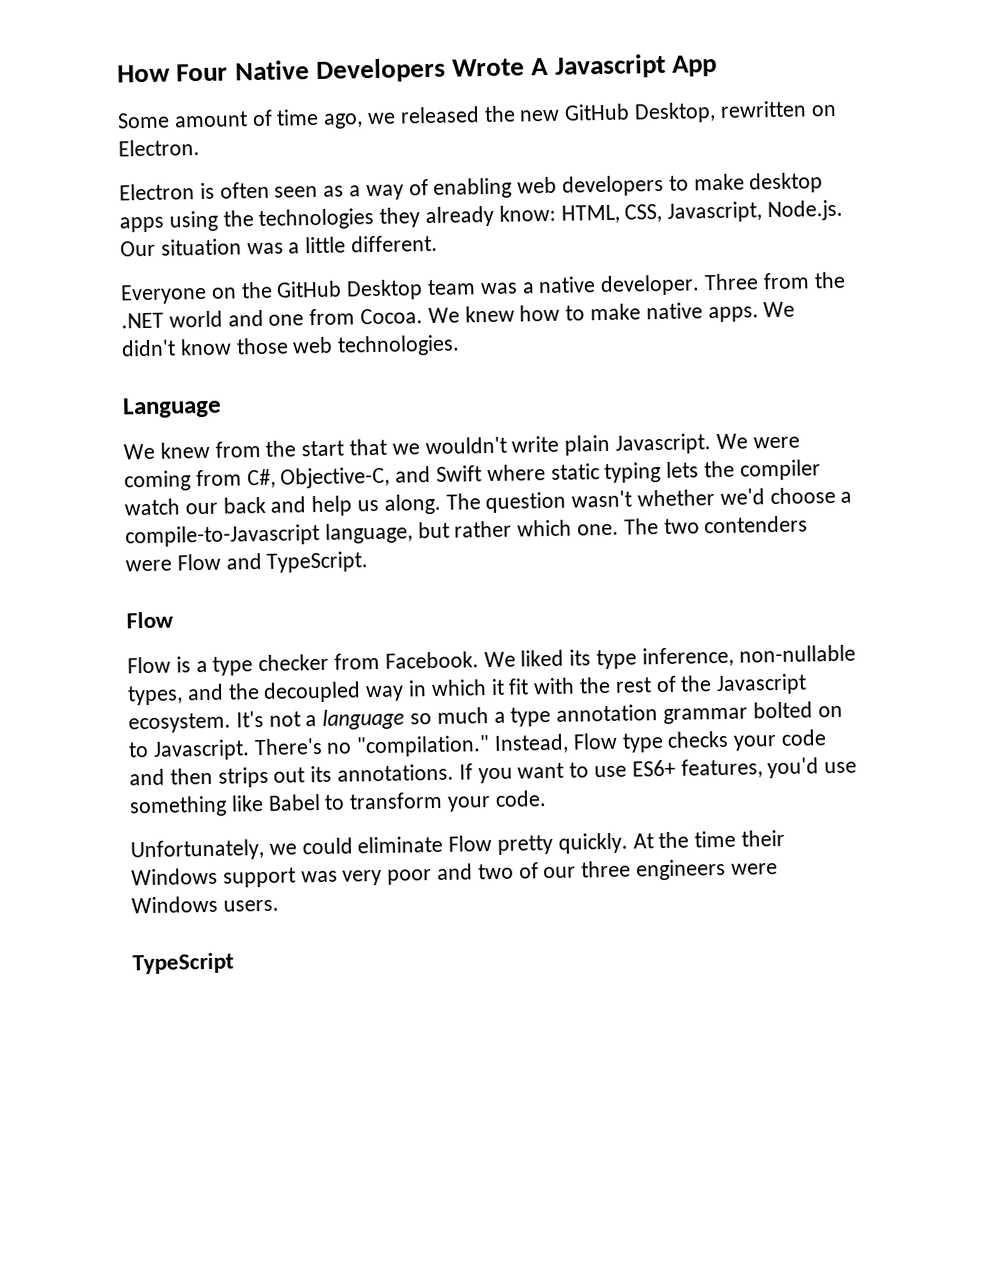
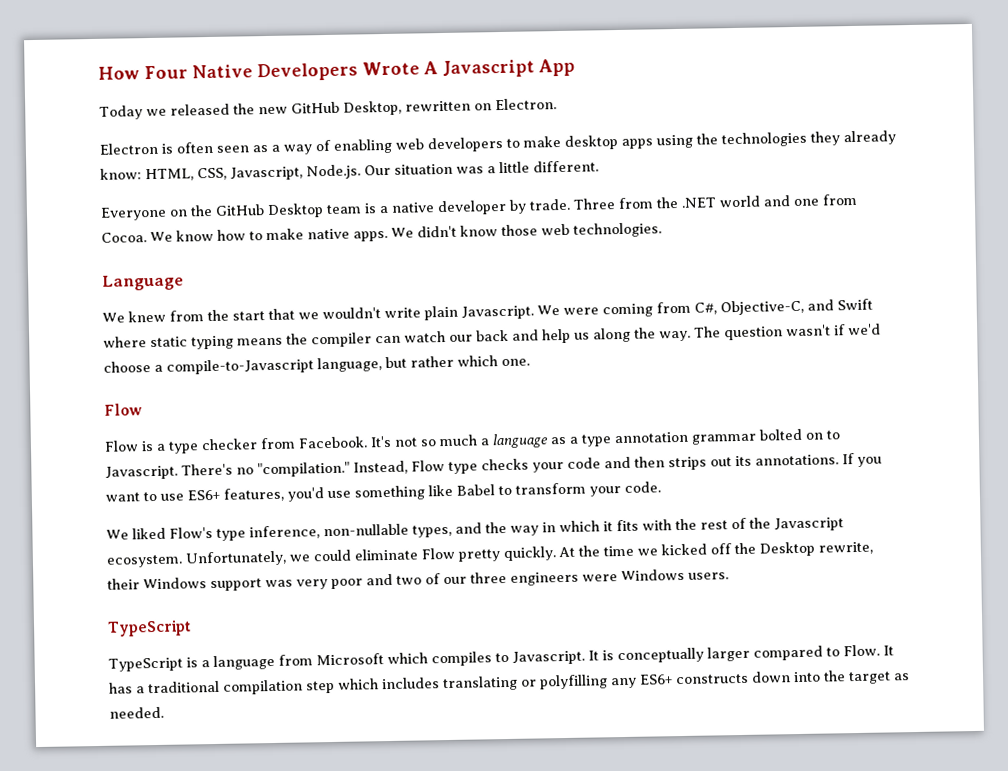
[117,108,364,129] Some amount of time ago, -> [99,105,143,120] Today
[479,282,518,295] was -> [364,203,377,214] is
[600,274,701,297] developer. -> [437,198,571,216] developer by trade.
[464,305,515,323] knew -> [176,229,214,242] know
[666,461,700,478] lets -> [237,337,283,346] means
(821, 470) none -> [375,335,401,344] can
[383,493,441,515] along. -> [593,327,691,343] along the way.
[637,489,716,507] whether -> [834,324,846,336] if
[623,515,809,535] [125,551,369,573] The two contenders were Flow and TypeScript. -> (530, 362) none
[483,644,856,670] [127,673,808,706] [128,707,489,734] We liked its type inference, non-nullable types, and the decoupled way in which it fit with the rest of the Javascript ecosystem. It's not a language so much -> [370,433,567,449] It's not so much a language as
(547, 798) none -> [106,517,844,541] [106,554,183,568] We liked Flow's type inference, non-nullable types, and the way in which it fits with the rest of the Javascript ecosystem.
(737, 839) none -> [637,541,873,557] we kicked off the Desktop rewrite,
(234, 963) none -> [108,644,894,672] [109,670,910,695] [109,706,164,719] // TypeScript is a language from Microsoft which compiles to Javascript. It is conceptually larger compared to Flow. It has a traditional compilation step which includes translating or polyfilling any ES6+ constructs down into the target as needed.

